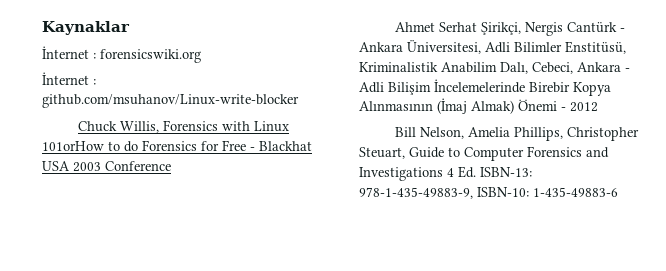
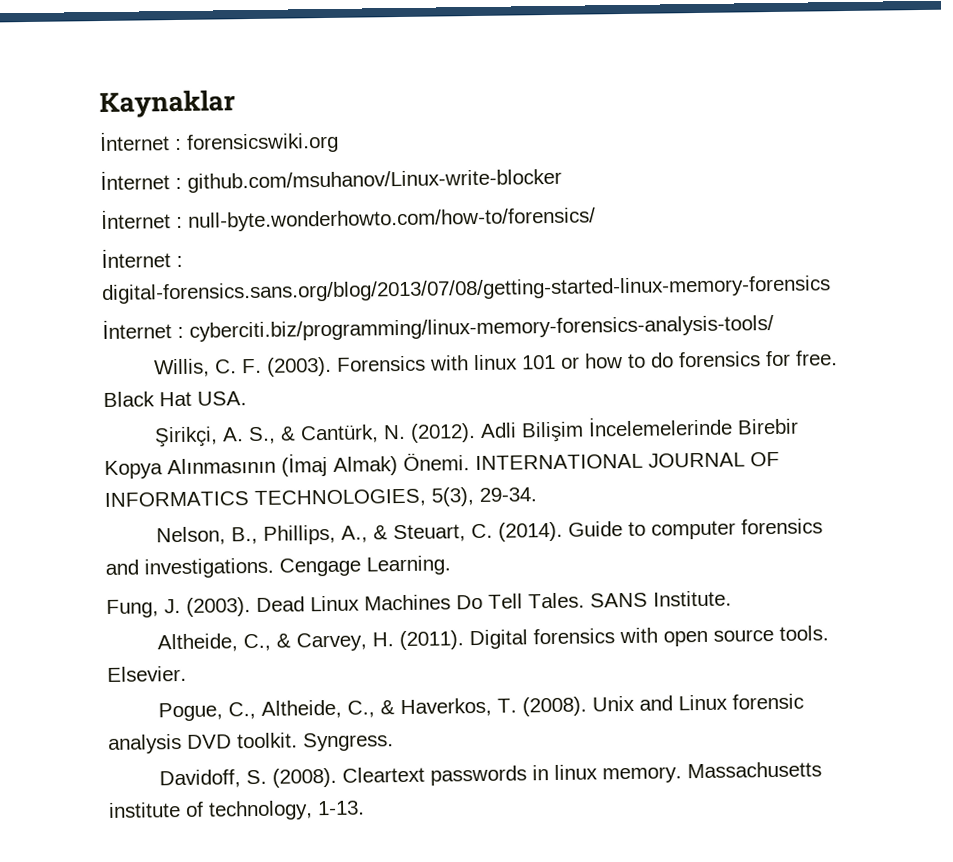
[77,120,289,133] [42,140,312,152] [42,161,171,172] [394,22,625,36] [359,40,626,54] [359,62,630,74] Chuck Willis, Forensics with Linux 101orHow to do Forensics for Free - Blackhat USA 2003 Conference // Ahmet Serhat Şirikçi, Nergis Cantürk - Ankara Üniversitesi, Adli Bilimler Enstitüsü, Kriminalistik Anabilim Dalı, Cebeci, Ankara - -> [100,207,596,232] [101,248,183,269] [102,275,831,305] [102,314,774,342] [153,350,838,378] [103,391,247,408] [153,423,476,448] İnternet : null-byte.wonderhowto.com/how-to/forensics/ // İnternet : digital-forensics.sans.org/blog/2013/07/08/getting-started-linux-memory-forensics // İnternet : cyberciti.biz/programming/linux-memory-forensics-analysis-tools/ // Willis, C. F. (2003). Forensics with linux 101 or how to do forensics for free. Black Hat USA. // Şirikçi, A. S., & Cantürk, N. (2012).
[518,99,598,112] [394,127,639,141] [359,146,609,161] [359,166,532,181] [359,187,618,199] Önemi - 2012 // Bill Nelson, Amelia Phillips, Christopher Steuart, Guide to Computer Forensics and Investigations 4 Ed. ISBN-13: 978-1-435-49883-9, ISBN-10: 1-435-49883-6 -> [403,451,780,471] [104,487,537,508] [155,518,823,546] [105,555,451,579] [106,590,732,618] [156,625,829,653] [107,665,187,682] [157,693,804,722] [108,732,394,754] [158,761,822,789] [108,800,365,821] Önemi. INTERNATIONAL JOURNAL OF INFORMATICS TECHNOLOGIES, 5(3), 29-34. // Nelson, B., Phillips, A., & Steuart, C. (2014). Guide to computer forensics and investigations. Cengage Learning. // Fung, J. (2003). Dead Linux Machines Do Tell Tales. SANS Institute. // Altheide, C., & Carvey, H. (2011). Digital forensics with open source tools. Elsevier. // Pogue, C., Altheide, C., & Haverkos, T. (2008). Unix and Linux forensic analysis DVD toolkit. Syngress. // Davidoff, S. (2008). Cleartext passwords in linux memory. Massachusetts institute of technology, 1-13.

